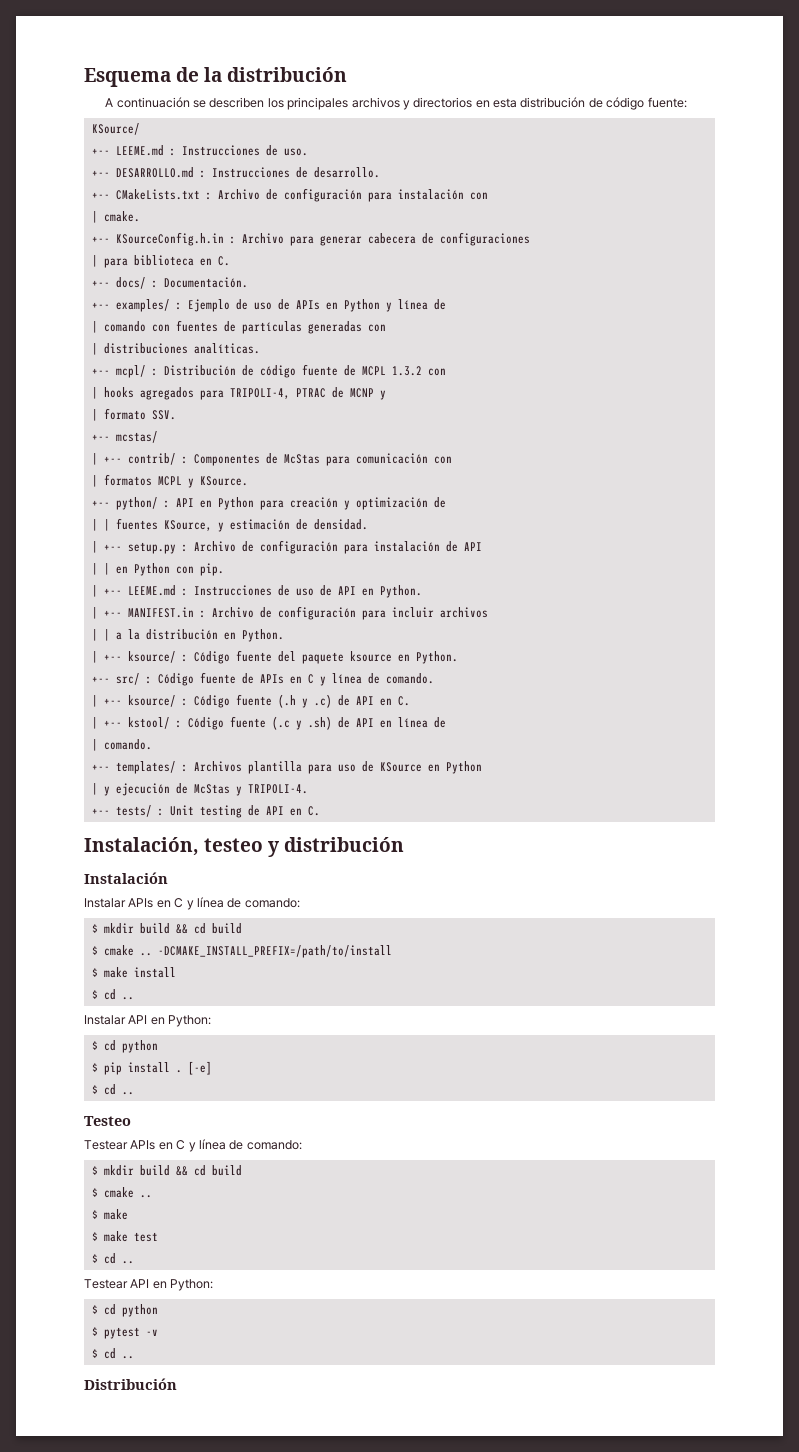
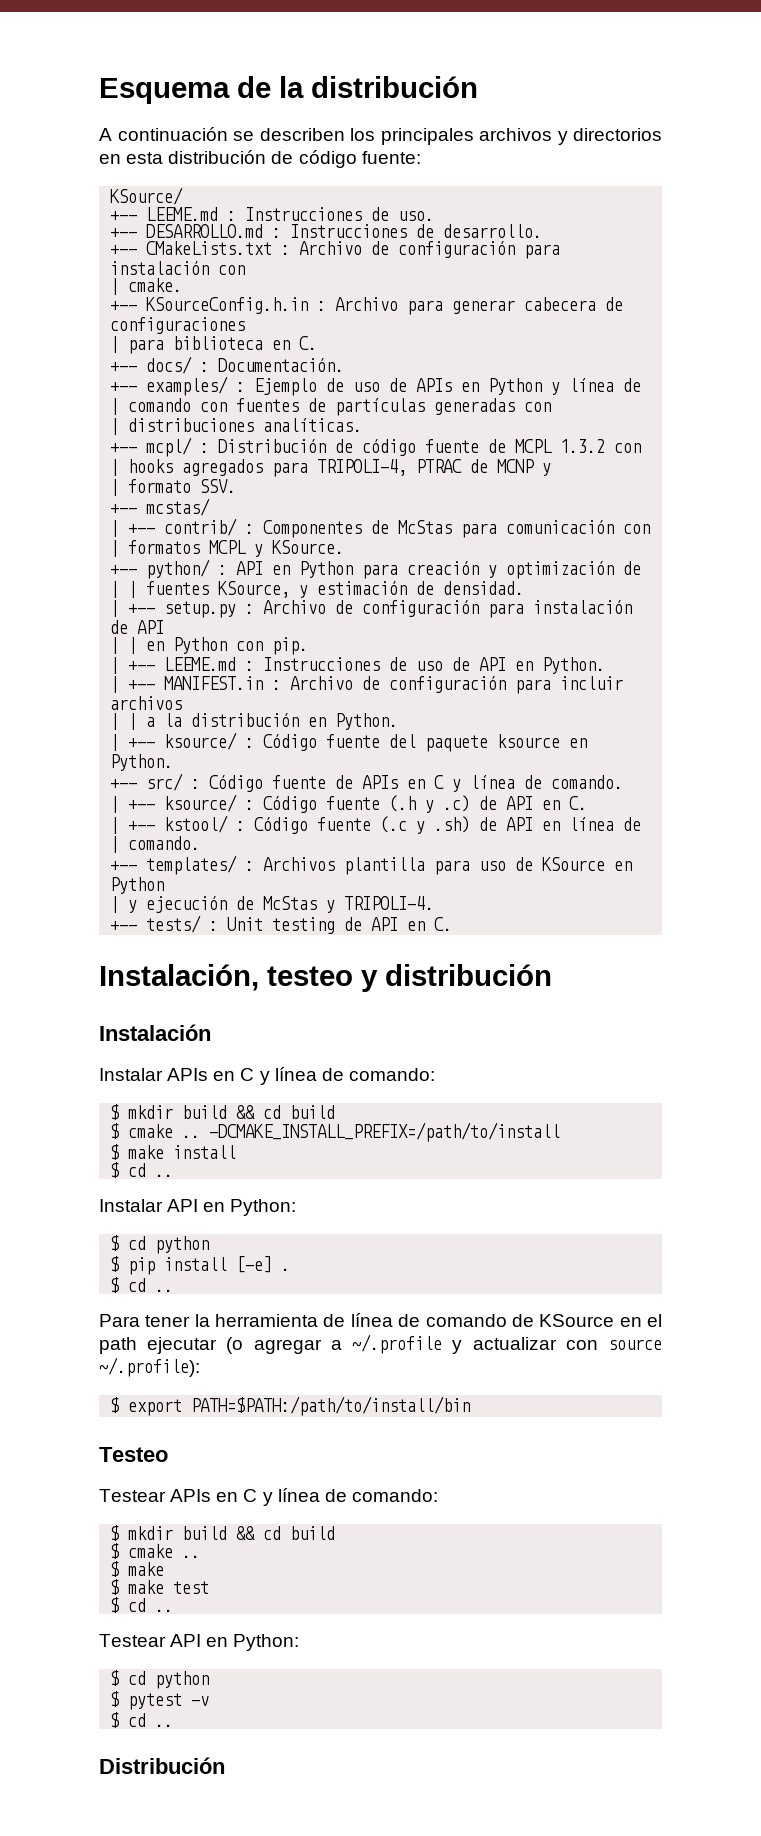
(170, 1067) none -> [236,1256,273,1273] [-e]
[187,1061,212,1075] [91,1084,134,1095] [-e] // $ cd .. -> [110,1277,174,1293] [99,1313,662,1327] [99,1334,662,1354] [99,1357,200,1377] [110,1396,471,1416] // $ cd .. // Para tener la herramienta de línea de comando de KSource en el path ejecutar (o agregar a ~/.profile y actualizar con source ~/.profile): // $ export PATH=$PATH:/path/to/install/bin

